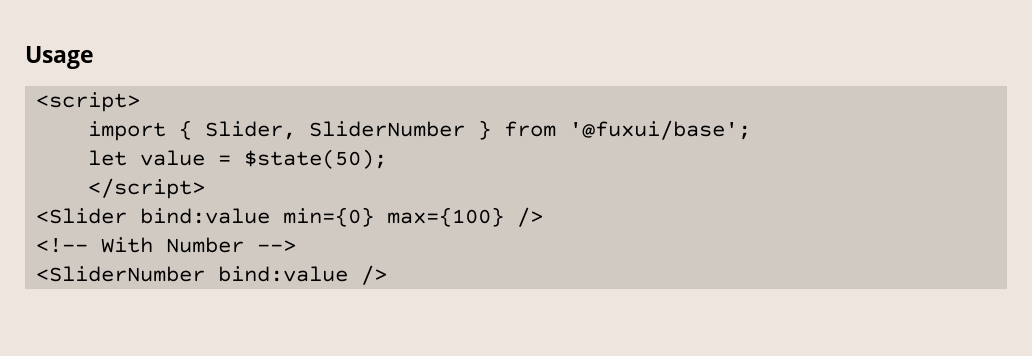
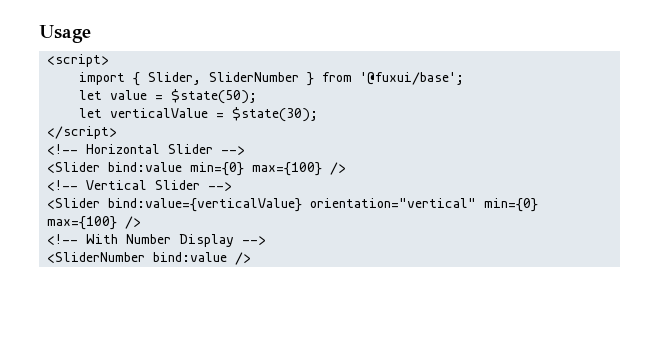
[88,178,206,199] </script> -> [79,107,319,122] [47,126,118,139] [47,144,246,155] let verticalValue = $state(30); // </script> // <!-- Horizontal Slider -->
(544, 217) none -> [47,180,233,191] [47,198,539,212] [47,216,142,230] // <!-- Vertical Slider --> // <Slider bind:value={verticalValue} orientation="vertical" min={0} max={100} />
(245, 245) none -> [179,234,235,247] Display

